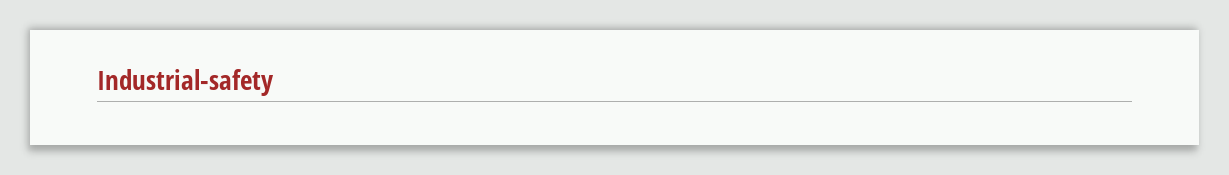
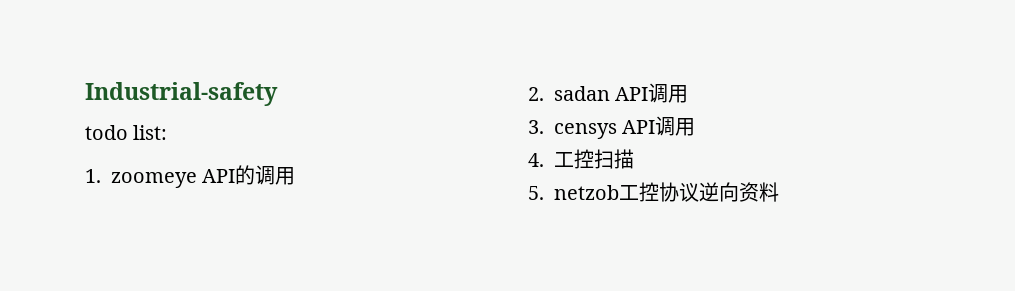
(274, 82) none -> [85,125,168,140] [85,165,296,188] [528,83,689,103] [528,116,696,139] [528,149,634,169] [528,182,779,202] // todo list: // 1. zoomeye API的调用 // 2. sadan API调用 // 3. censys API调用 // 4.工控扫描 // 5. netzob工控协议逆向资料

